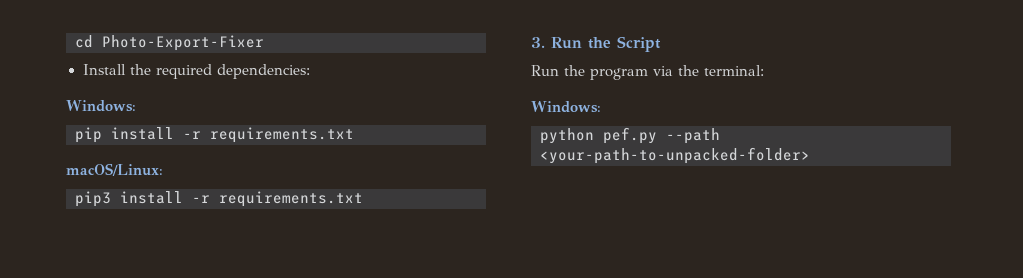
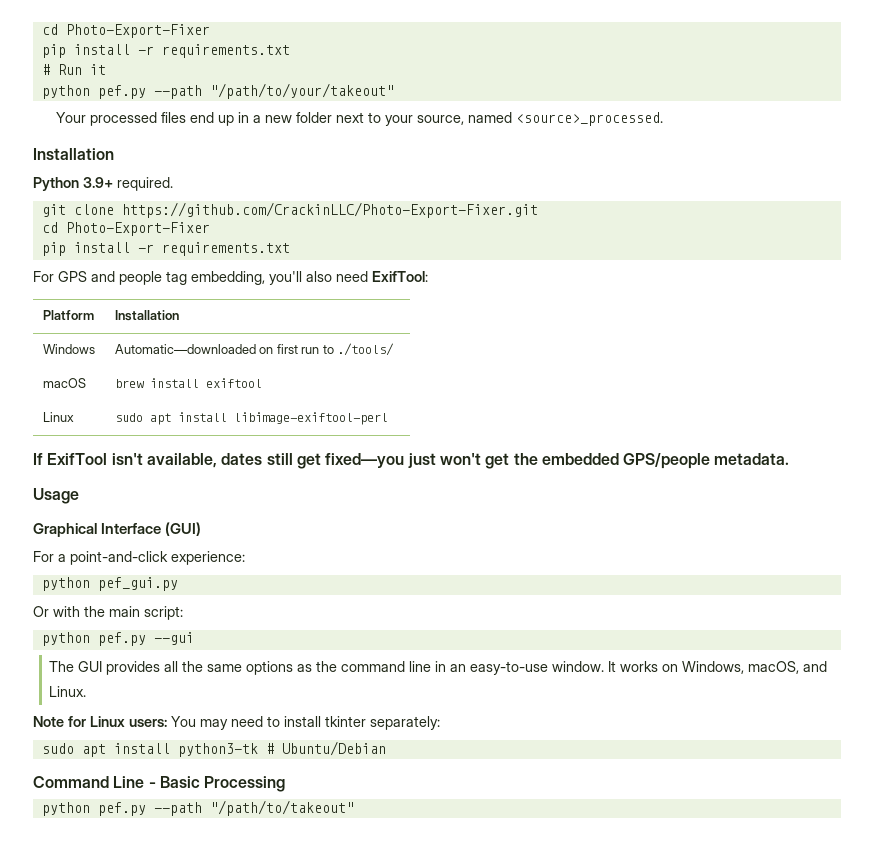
[75,35,264,51] [82,64,310,79] [66,100,136,112] [75,127,354,143] [66,163,163,176] [75,191,363,207] [531,36,661,52] [531,65,764,80] [531,101,601,113] [540,127,720,144] [540,147,810,164] cd Photo-Export-Fixer // Install the required dependencies: // Windows: // pip install -r requirements.txt // macOS/Linux: // pip3 install -r requirements.txt // 3. Run the Script // Run the program via the terminal: // Windows: // python pef.py --path <your-path-to-unpacked-folder> -> [41,24,210,38] [41,44,290,58] [41,64,106,75] [41,83,394,99] [55,112,663,126] [33,148,114,160] [33,177,173,191] [41,202,538,218] [41,222,210,236] [41,242,290,256] [33,271,428,285] [42,310,94,320] [114,310,179,321] [42,344,95,354] [114,343,395,356] [42,378,86,388] [114,378,262,388] [42,412,74,422] [114,412,388,425] [33,453,790,469] [33,488,79,504] [33,522,202,537] [33,551,245,565] [41,577,178,591] [33,606,183,620] [41,632,194,646] [49,661,828,675] [49,686,87,697] [33,716,440,730] [41,741,386,757] [33,776,286,792] [41,800,354,816] cd Photo-Export-Fixer // pip install -r requirements.txt // # Run it // python pef.py --path "/path/to/your/takeout" // Your processed files end up in a new folder next to your source, named <source>_processed. // Installation // Python 3.9+ required. // git clone https://github.com/CrackinLLC/Photo-Export-Fixer.git // cd Photo-Export-Fixer // pip install -r requirements.txt // For GPS and people tag embedding, you'll also need ExifTool: // Platform | Installation // Windows | Automatic—downloaded on first run to ./tools/ // macOS | brew install exiftool // Linux | sudo apt install libimage-exiftool-perl // If ExifTool isn't available, dates still get fixed—you just won't get the embedded GPS/people metadata. // Usage // Graphical Interface (GUI) // For a point-and-click experience: // python pef_gui.py // Or with the main script: // python pef.py --gui // The GUI provides all the same options as the command line in an easy-to-use window. It works on Windows, macOS, and Linux. // Note for Linux users: You may need to install tkinter separately: // sudo apt install python3-tk # Ubuntu/Debian // Command Line - Basic Processing // python pef.py --path "/path/to/takeout"

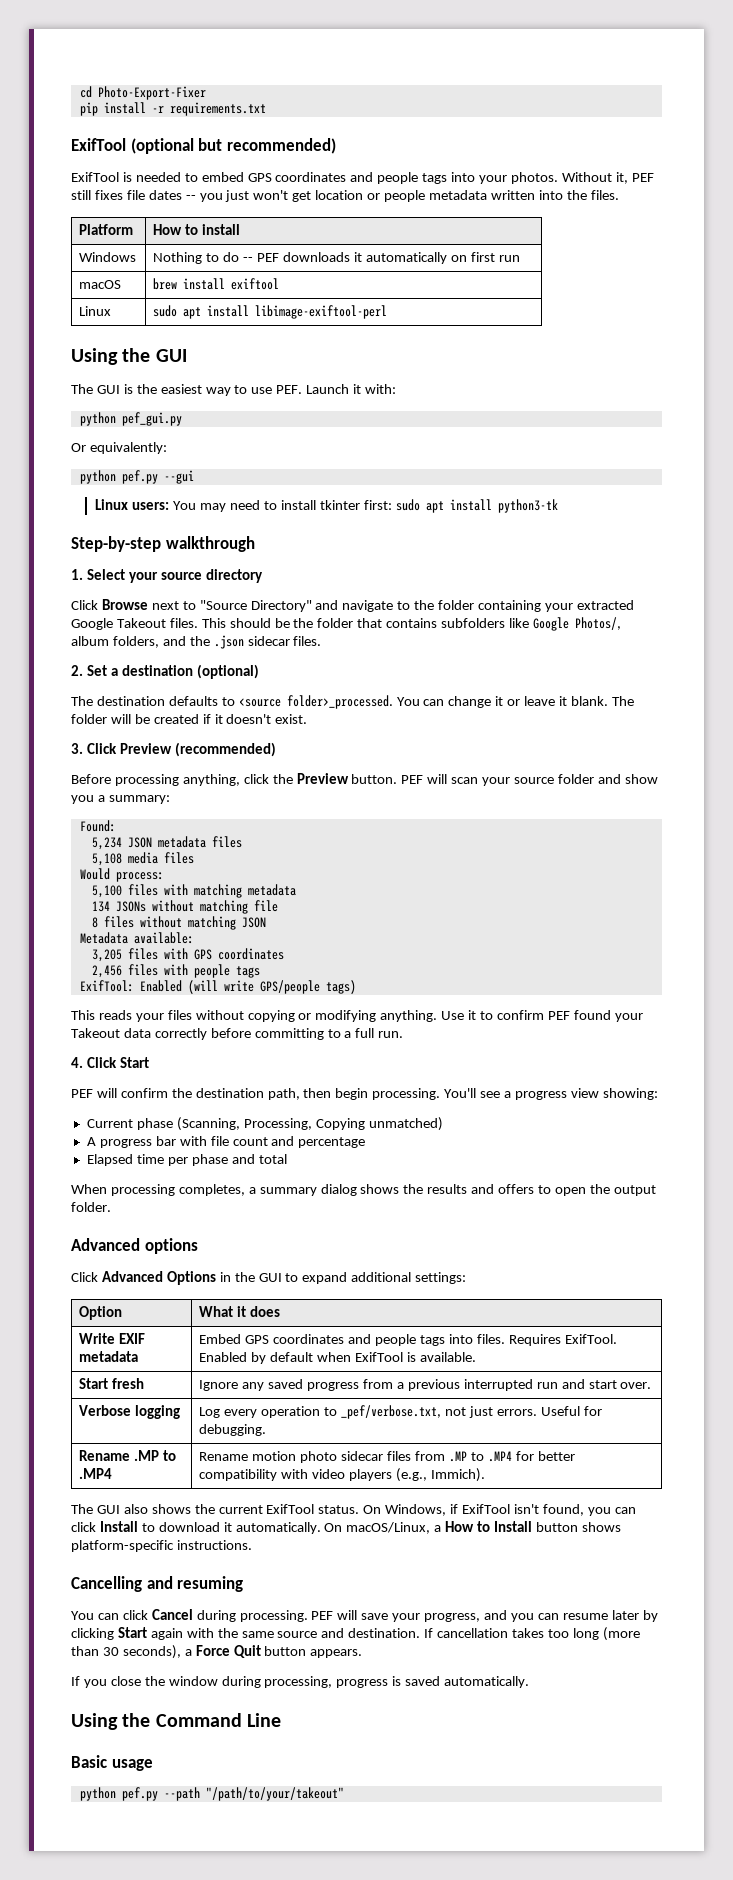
[41,24,210,38] [41,44,290,58] [41,64,106,75] [41,83,394,99] [55,112,663,126] [33,148,114,160] [33,177,173,191] [41,202,538,218] [41,222,210,236] [41,242,290,256] [33,271,428,285] [42,310,94,320] [114,310,179,321] [42,344,95,354] [114,344,256,354] cd Photo-Export-Fixer // pip install -r requirements.txt // # Run it // python pef.py --path "/path/to/your/takeout" // Your processed files end up in a new folder next to your source, named <source>_processed. // Installation // Python 3.9+ required. // git clone https://github.com/CrackinLLC/Photo-Export-Fixer.git // cd Photo-Export-Fixer // pip install -r requirements.txt // For GPS and people tag embedding, you'll also need ExifTool: // Platform | Installation // Windows | Automatic—downloaded -> [79,86,206,100] [79,102,266,116] [71,138,336,154] [71,172,654,184] [71,190,619,202] [79,224,134,235] [153,224,241,235] [79,252,137,262] [153,252,447,264] cd Photo-Export-Fixer // pip install -r requirements.txt // ExifTool (optional but recommended) // ExifTool is needed to embed GPS coordinates and people tags into your photos. Without it, PEF still fixes file dates -- you just won't get location or people metadata written into the files. // Platform | How to install // Windows | Nothing to do -- PEF downloads it automatically
[322,343,395,356] to ./tools/ -> (520, 258) none
[33,453,790,469] [33,488,79,504] [33,522,202,537] [33,551,245,565] If ExifTool isn't available, dates still get fixed—you just won't get the embedded GPS/people metadata. // Usage // Graphical Interface (GUI) // For a point-and-click experience: -> [71,348,187,365] [71,384,397,396] Using the GUI // The GUI is the easiest way to use PEF. Launch it with:
[53,606,183,620] with the main script: -> [89,442,167,454] equivalently:
[49,661,828,675] [49,686,87,697] [33,716,86,727] The GUI provides all the same options as the command line in an easy-to-use window. It works on Windows, macOS, and Linux. // Note for -> (194, 477) none
[370,716,440,730] separately: // -> [363,500,392,510] first:
[265,741,386,756] # Ubuntu/Debian // -> [71,536,255,552] [71,569,263,583] [71,599,634,612] [71,617,621,631] [71,635,322,649] [71,664,259,679] [71,695,634,709] [71,714,308,724] [71,742,276,757] [71,773,658,786] [71,795,170,804] [79,820,116,832] [91,836,242,850] [91,852,194,866] [79,868,164,882] [91,884,296,898] [91,900,278,914] [91,916,266,930] [79,932,194,944] [91,948,284,962] [91,964,260,978] [79,980,356,994] [71,1010,643,1022] [71,1028,404,1040] [71,1057,149,1068] [71,1088,658,1100] [86,1117,443,1131] [86,1136,366,1148] [86,1154,287,1166] [71,1184,656,1196] [71,1202,111,1212] [71,1238,198,1254] [71,1271,467,1285] [79,1306,123,1320] [199,1306,281,1317] [79,1333,146,1344] [79,1351,139,1362] [199,1334,617,1346] [199,1352,476,1364] [79,1378,145,1389] [199,1379,652,1391] [79,1405,181,1419] [199,1405,602,1419] [199,1424,267,1436] [79,1450,177,1461] [79,1468,113,1479] [199,1451,575,1463] [199,1468,485,1482] [71,1504,636,1516] [71,1521,621,1534] [71,1540,252,1552] [71,1576,244,1592] [71,1609,658,1622] [71,1627,640,1641] [71,1645,363,1659] [71,1676,530,1688] [71,1713,151,1730] // Step-by-step walkthrough // 1. Select your source directory // Click Browse next to "Source Directory" and navigate to the folder containing your extracted Google Takeout files. This should be the folder that contains subfolders like Google Photos/, album folders, and the .json sidecar files. // 2. Set a destination (optional) // The destination defaults to <source folder>_processed. You can change it or leave it blank. The folder will be created if it doesn't exist. // 3. Click Preview (recommended) // Before processing anything, click the Preview button. PEF will scan your source folder and show you a summary: // Found: // 5,234 JSON metadata files // 5,108 media files // Would process: // 5,100 files with matching metadata // 134 JSONs without matching file // 8 files without matching JSON // Metadata available: // 3,205 files with GPS coordinates // 2,456 files with people tags // ExifTool: Enabled (will write GPS/people tags) // This reads your files without copying or modifying anything. Use it to confirm PEF found your Takeout data correctly before committing to a full run. // 4. Click Start // PEF will confirm the destination path, then begin processing. You'll see a progress view showing: // Current phase (Scanning, Processing, Copying unmatched) // A progress bar with file count and percentage // Elapsed time per phase and total // When processing completes, a summary dialog shows the results and offers to open the output folder. // Advanced options // Click Advanced Options in the GUI to expand additional settings: // Option | What it does // Write EXIF metadata | Embed GPS coordinates and people tags into files. Requires ExifTool. Enabled by default when ExifTool is available. // Start fresh | Ignore any saved progress from a previous interrupted run and start over. // Verbose logging | Log every operation to _pef/verbose.txt, not just errors. Useful for debugging. // Rename .MP to .MP4 | Rename motion photo sidecar files from .MP to .MP4 for better compatibility with video players (e.g., Immich). // The GUI also shows the current ExifTool status. On Windows, if ExifTool isn't found, you can click Install to download it automatically. On macOS/Linux, a How to Install button shows platform-specific instructions. // Cancelling and resuming // You can click Cancel during processing. PEF will save your progress, and you can resume later by clicking Start again with the same source and destination. If cancellation takes too long (more than 30 seconds), a Force Quit button appears. // If you close the window during processing, progress is saved automatically. // Using the
[148,776,286,792] [41,800,354,816] - Basic Processing // python pef.py --path "/path/to/takeout" -> [71,1755,153,1771] [79,1787,344,1801] // Basic usage // python pef.py --path "/path/to/your/takeout"

